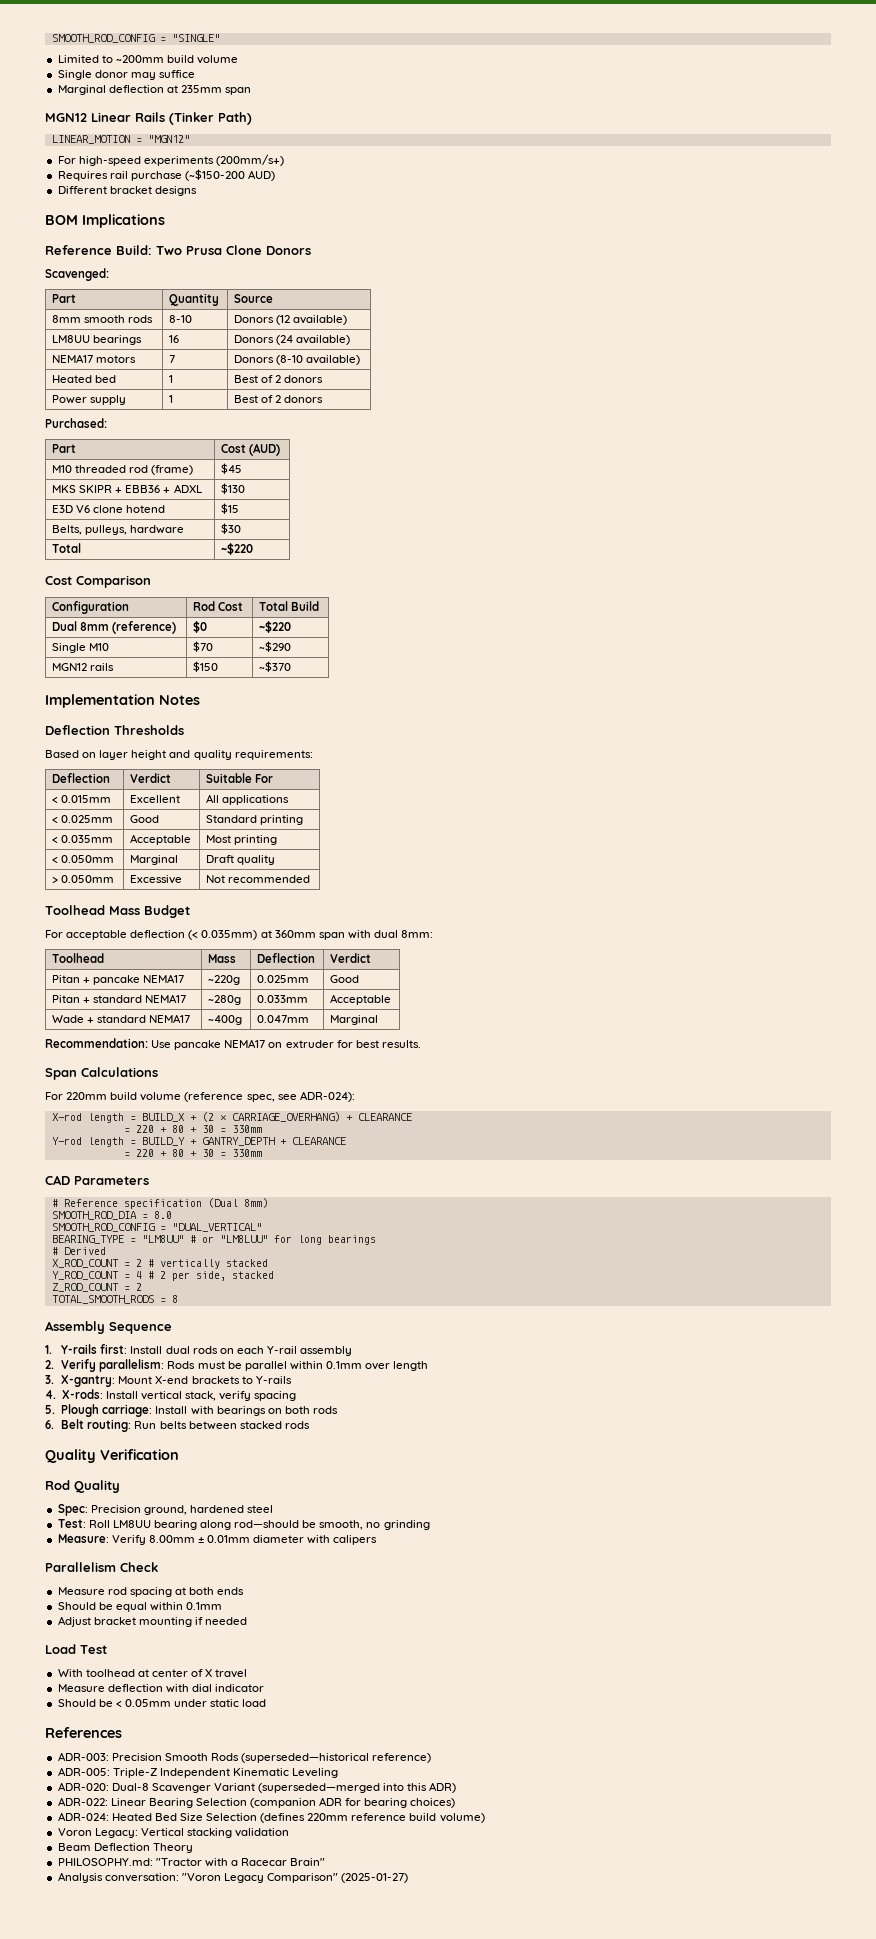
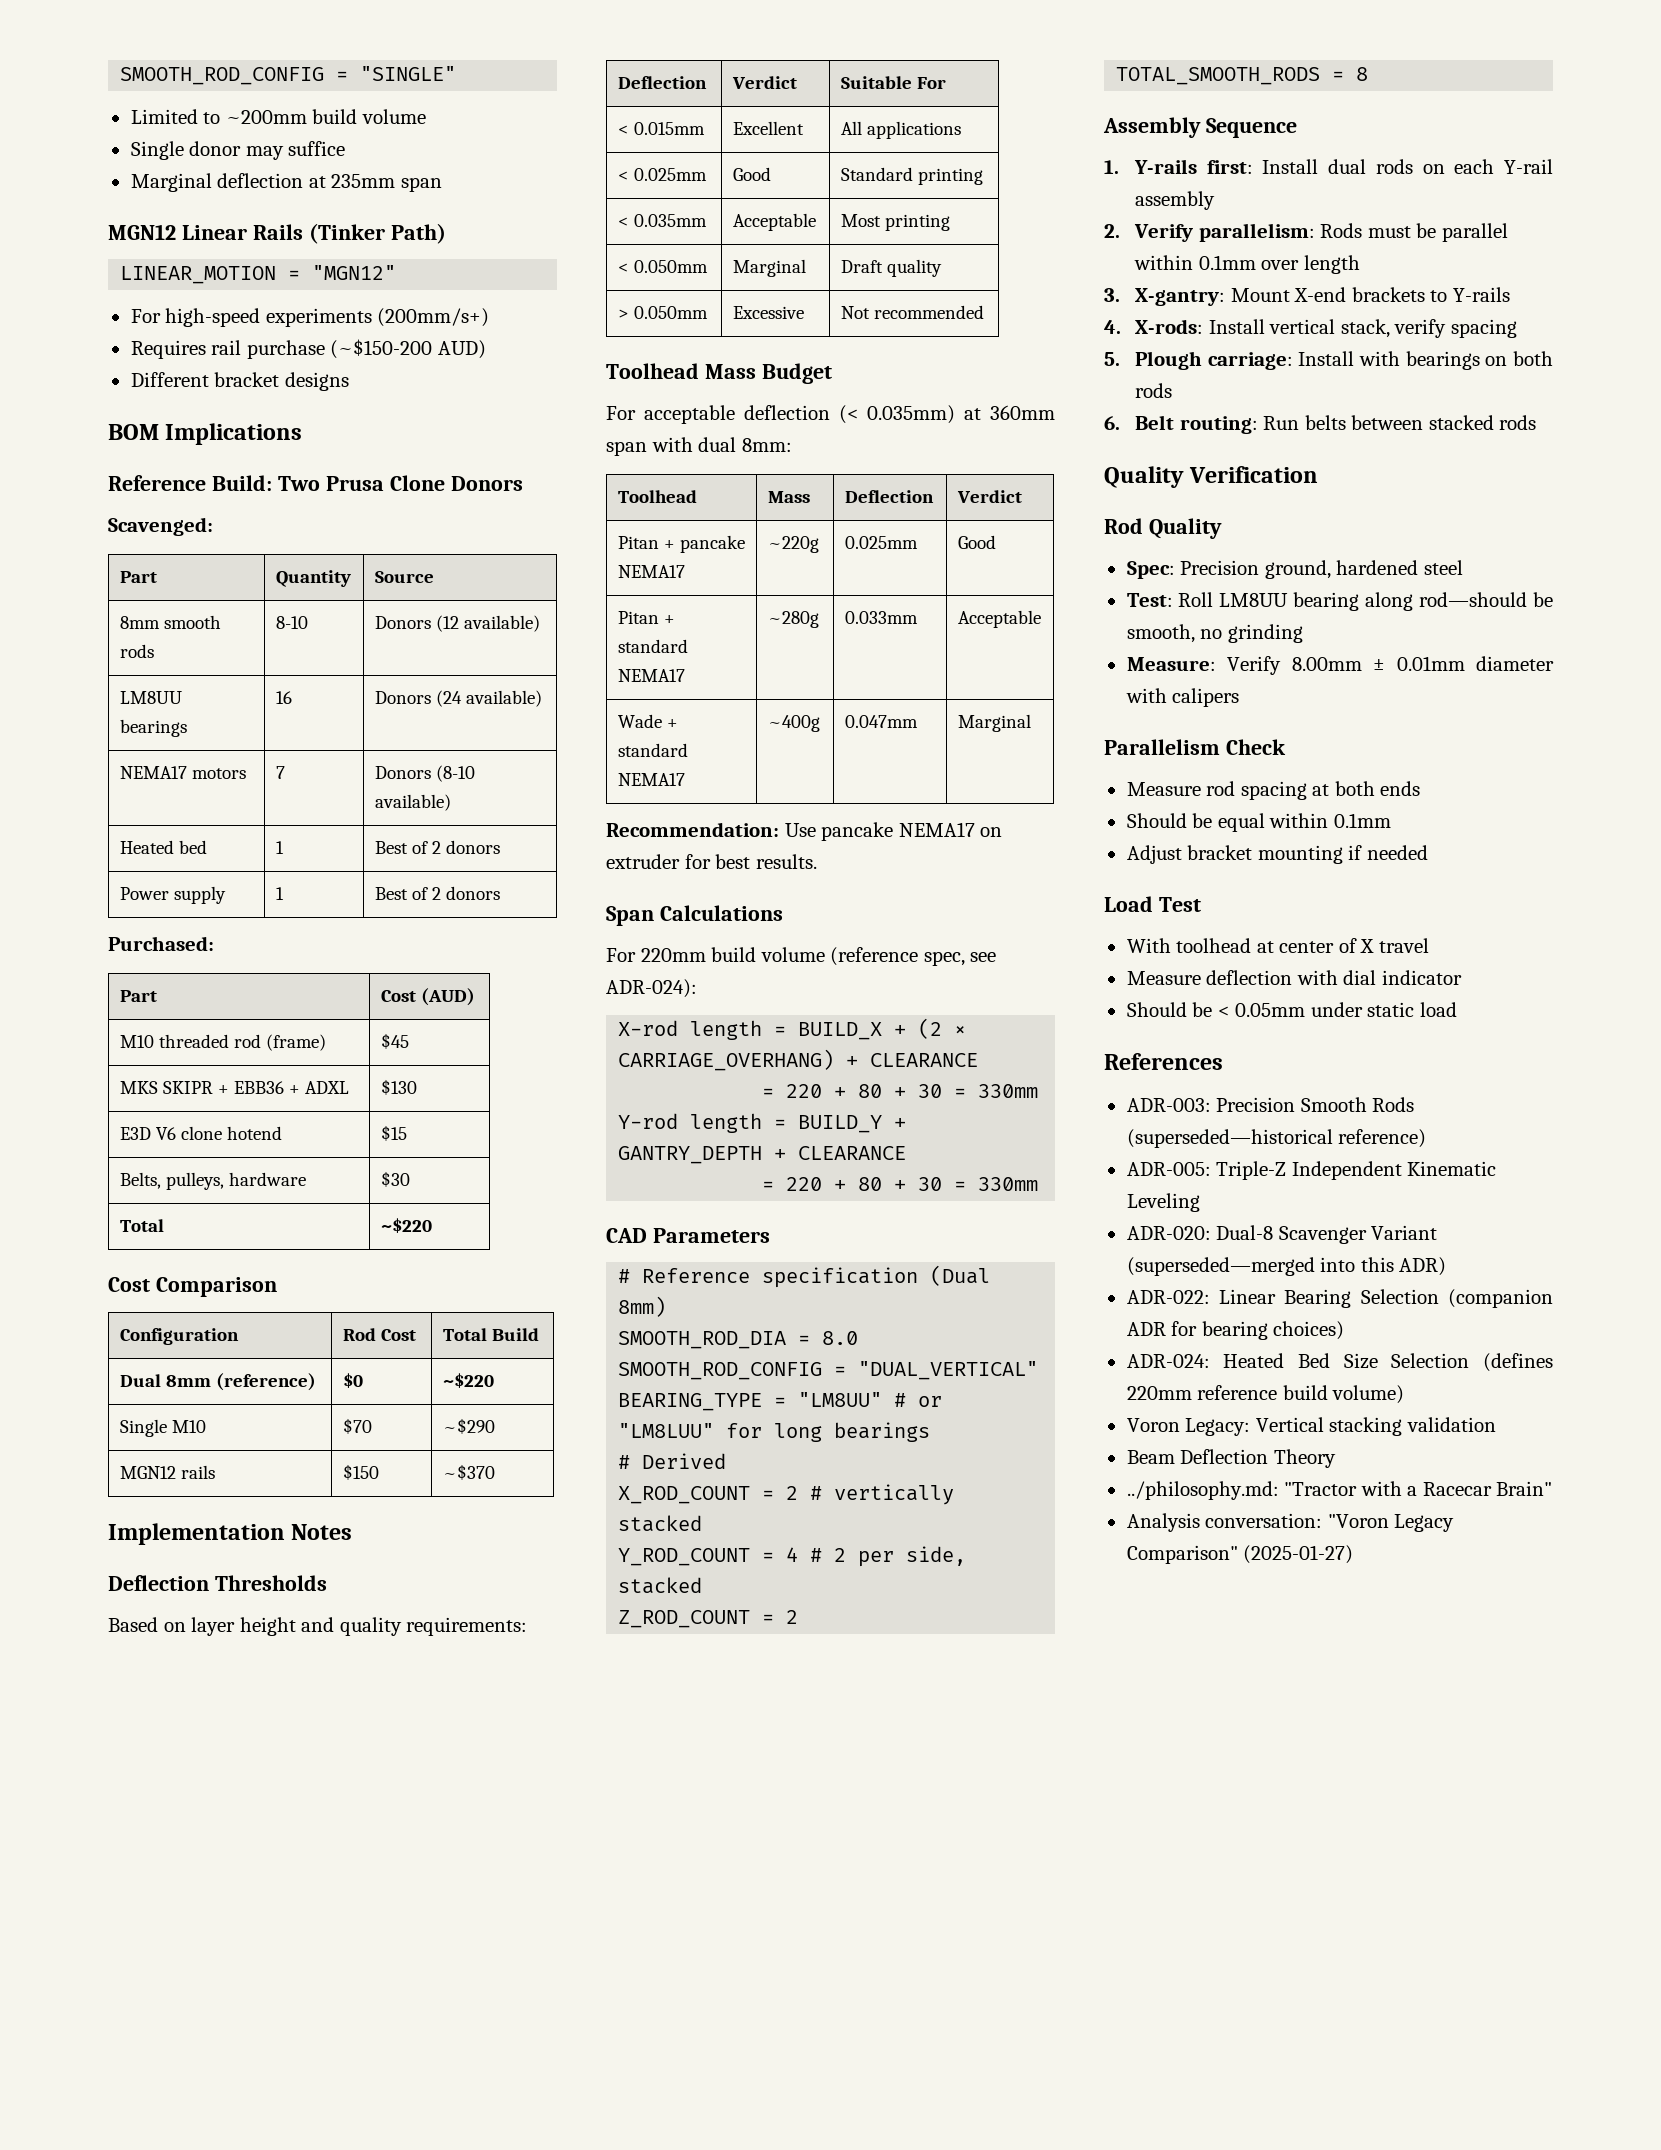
[57,1858,153,1866] PHILOSOPHY.md: -> [1126,1481,1279,1500] ../philosophy.md:

